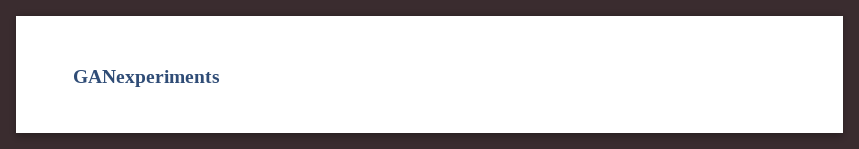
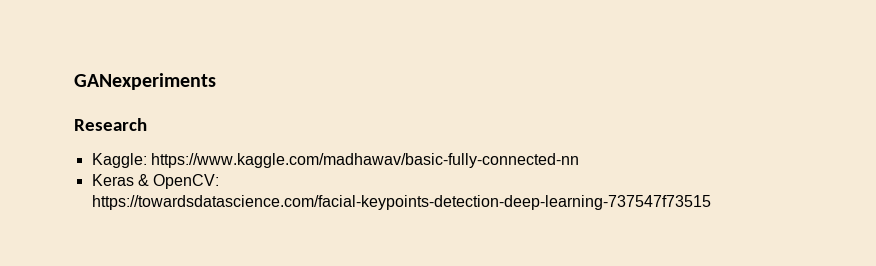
(220, 78) none -> [74,118,147,131] [91,153,579,168] [91,174,220,189] [91,195,711,210] // Research // Kaggle: https://www.kaggle.com/madhawav/basic-fully-connected-nn // Keras & OpenCV: https://towardsdatascience.com/facial-keypoints-detection-deep-learning-737547f73515

